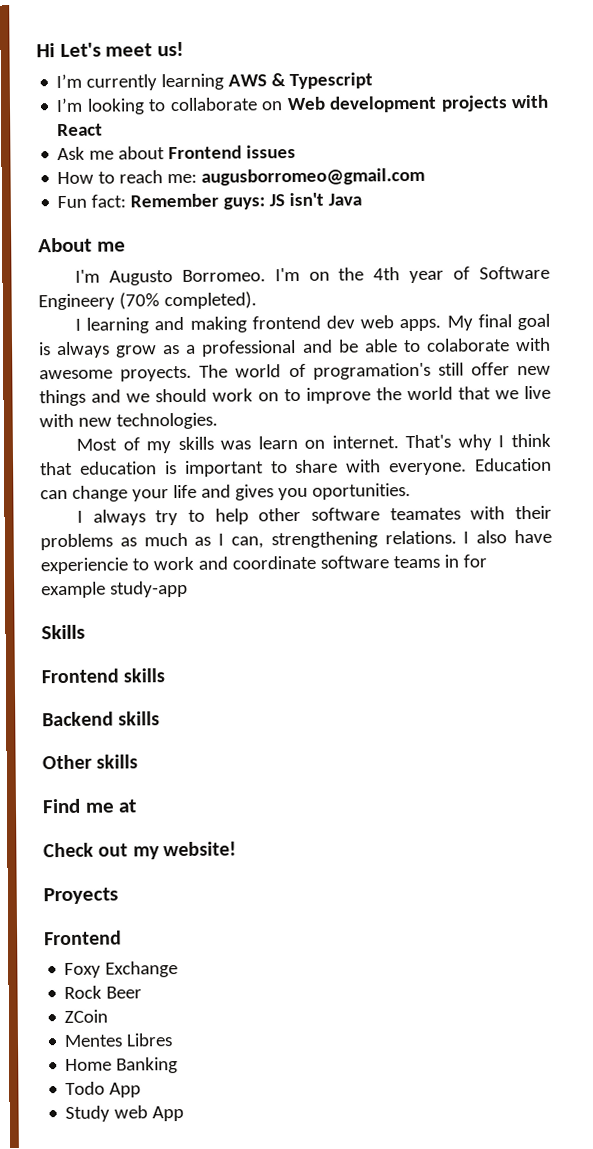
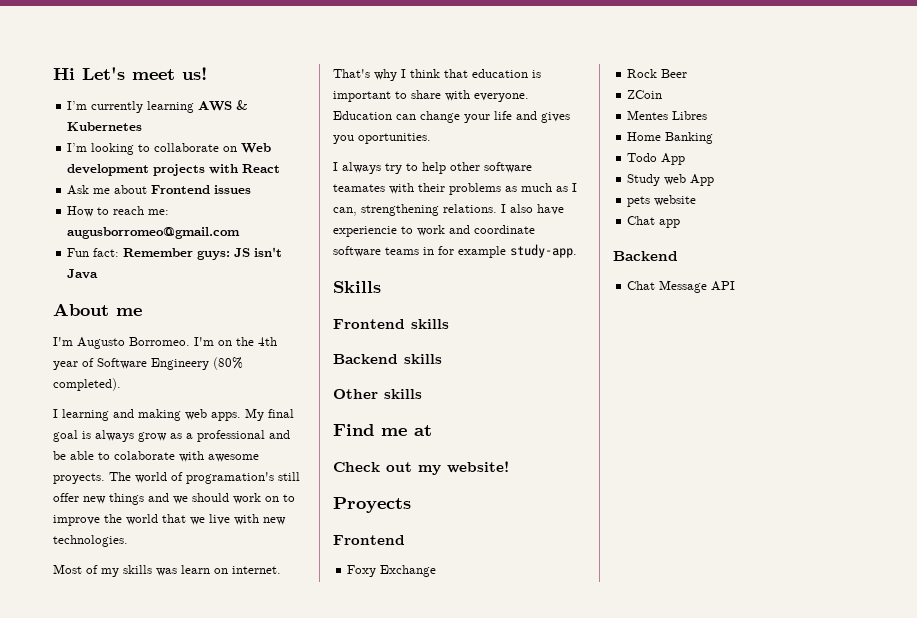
[289,72,374,90] Typescript -> [67,122,143,131] Kubernetes
[118,292,160,310] (70% -> [213,357,243,370] (80%
[251,315,356,330] frontend dev -> (181, 415) none
[109,580,188,598] study-app -> [510,244,577,258] study-app.
(185, 1113) none -> [627,195,697,207] [627,216,681,228] [613,251,678,261] [627,280,736,293] // pets website // Chat app // Backend // Chat Message API

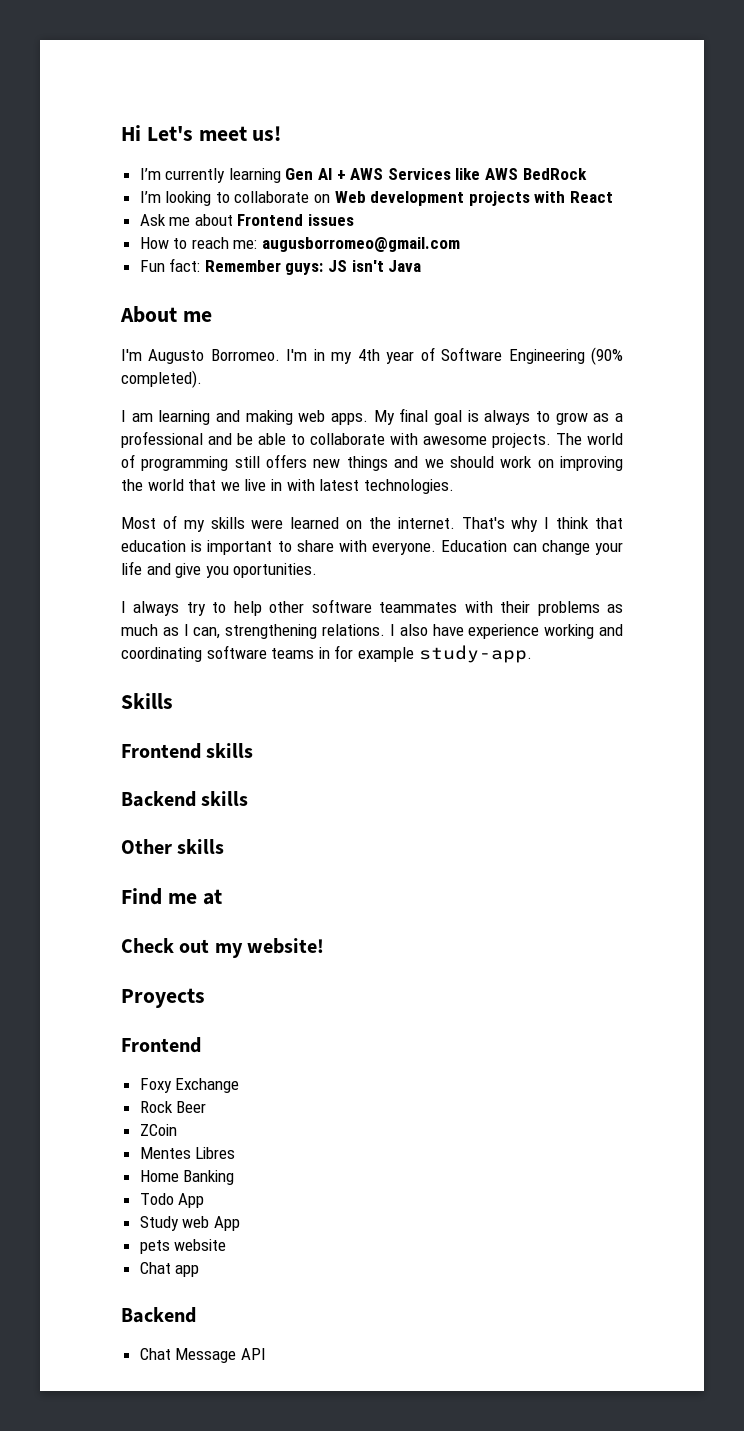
[198,100,249,111] [67,122,143,131] AWS & Kubernetes -> [285,168,587,180] Gen AI + AWS Services like AWS BedRock
[218,337,254,346] on the -> [313,349,353,364] in my
[151,357,243,370] Engineery (80% -> [508,347,623,365] Engineering (90%
(58, 413) none -> [131,413,153,422] am
(134, 436) none -> [536,411,550,422] to
[114,451,175,460] colaborate -> [310,433,385,445] collaborate
[53,473,105,484] proyects. -> [492,433,551,448] projects.
[186,472,300,484] [53,493,79,502] programation's still offer -> [141,454,308,471] programming still offers
[283,494,295,502] [53,515,100,526] to improve -> [560,456,624,471] improving
[234,514,286,525] with new -> [270,479,360,491] in with latest
[156,565,228,576] was learn on -> [251,517,391,529] were learned on the
[541,112,570,123] gives -> [175,563,202,578] give
[333,184,385,192] teamates -> [379,602,458,613] teammates
[333,225,535,237] experiencie to work and coordinate -> [468,624,623,639] [121,647,202,662] experience working and coordinating

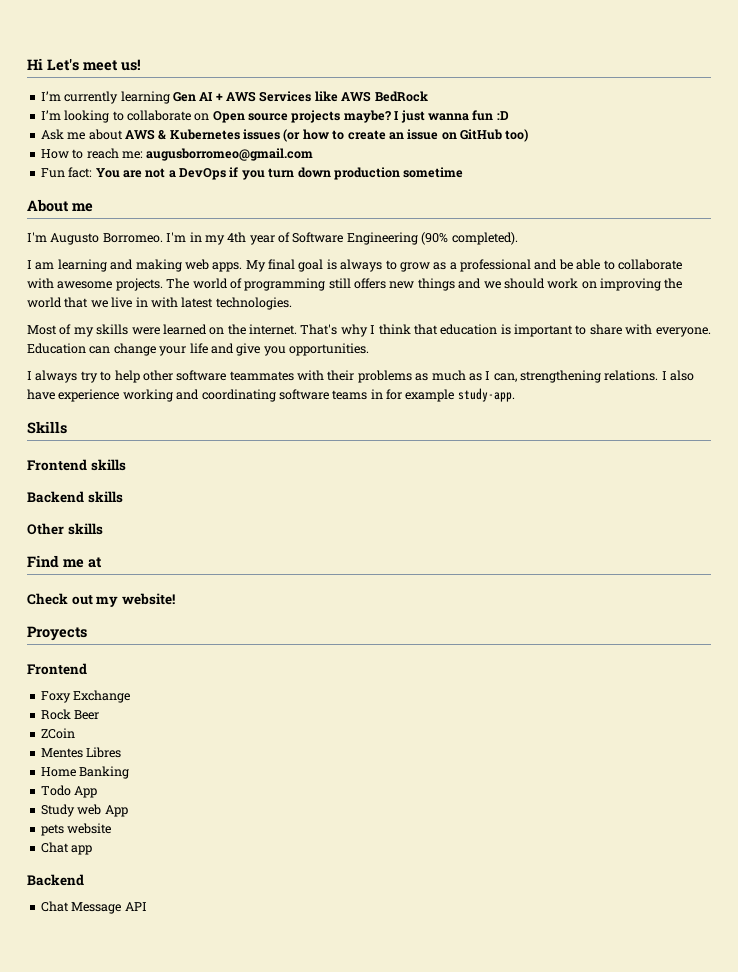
[334,191,614,206] [139,214,355,226] Web development projects with React // Ask me about Frontend issues -> [212,110,509,123] [40,129,529,142] Open source projects maybe? I just wanna fun :D // Ask me about AWS & Kubernetes issues (or how to create an issue on GitHub too)
[204,260,422,275] Remember guys: JS isn't Java -> [95,167,464,180] You are not a DevOps if you turn down production sometime
[233,563,318,578] oportunities. -> [289,343,369,356] opportunities.

